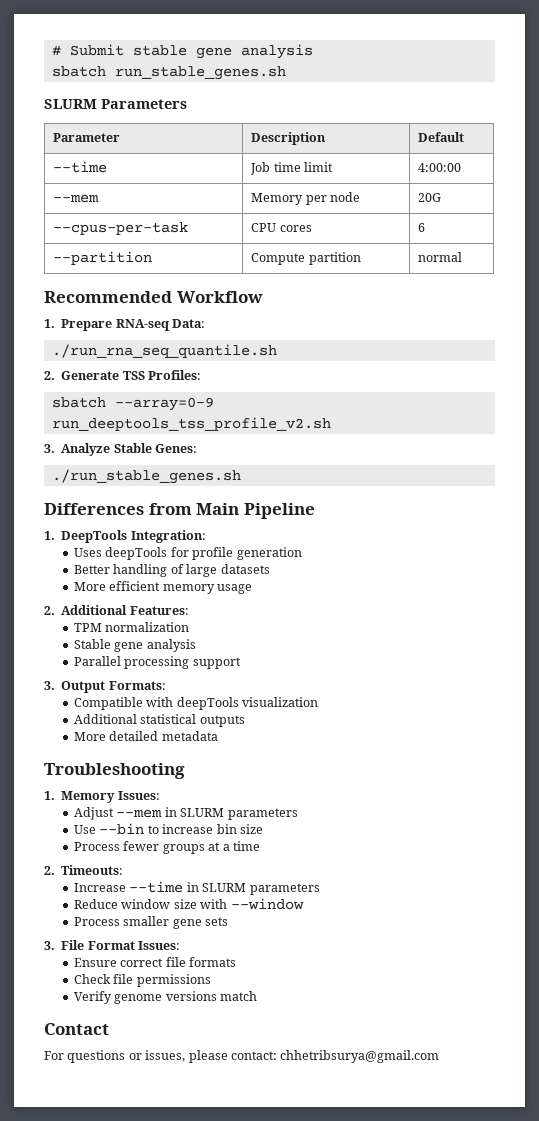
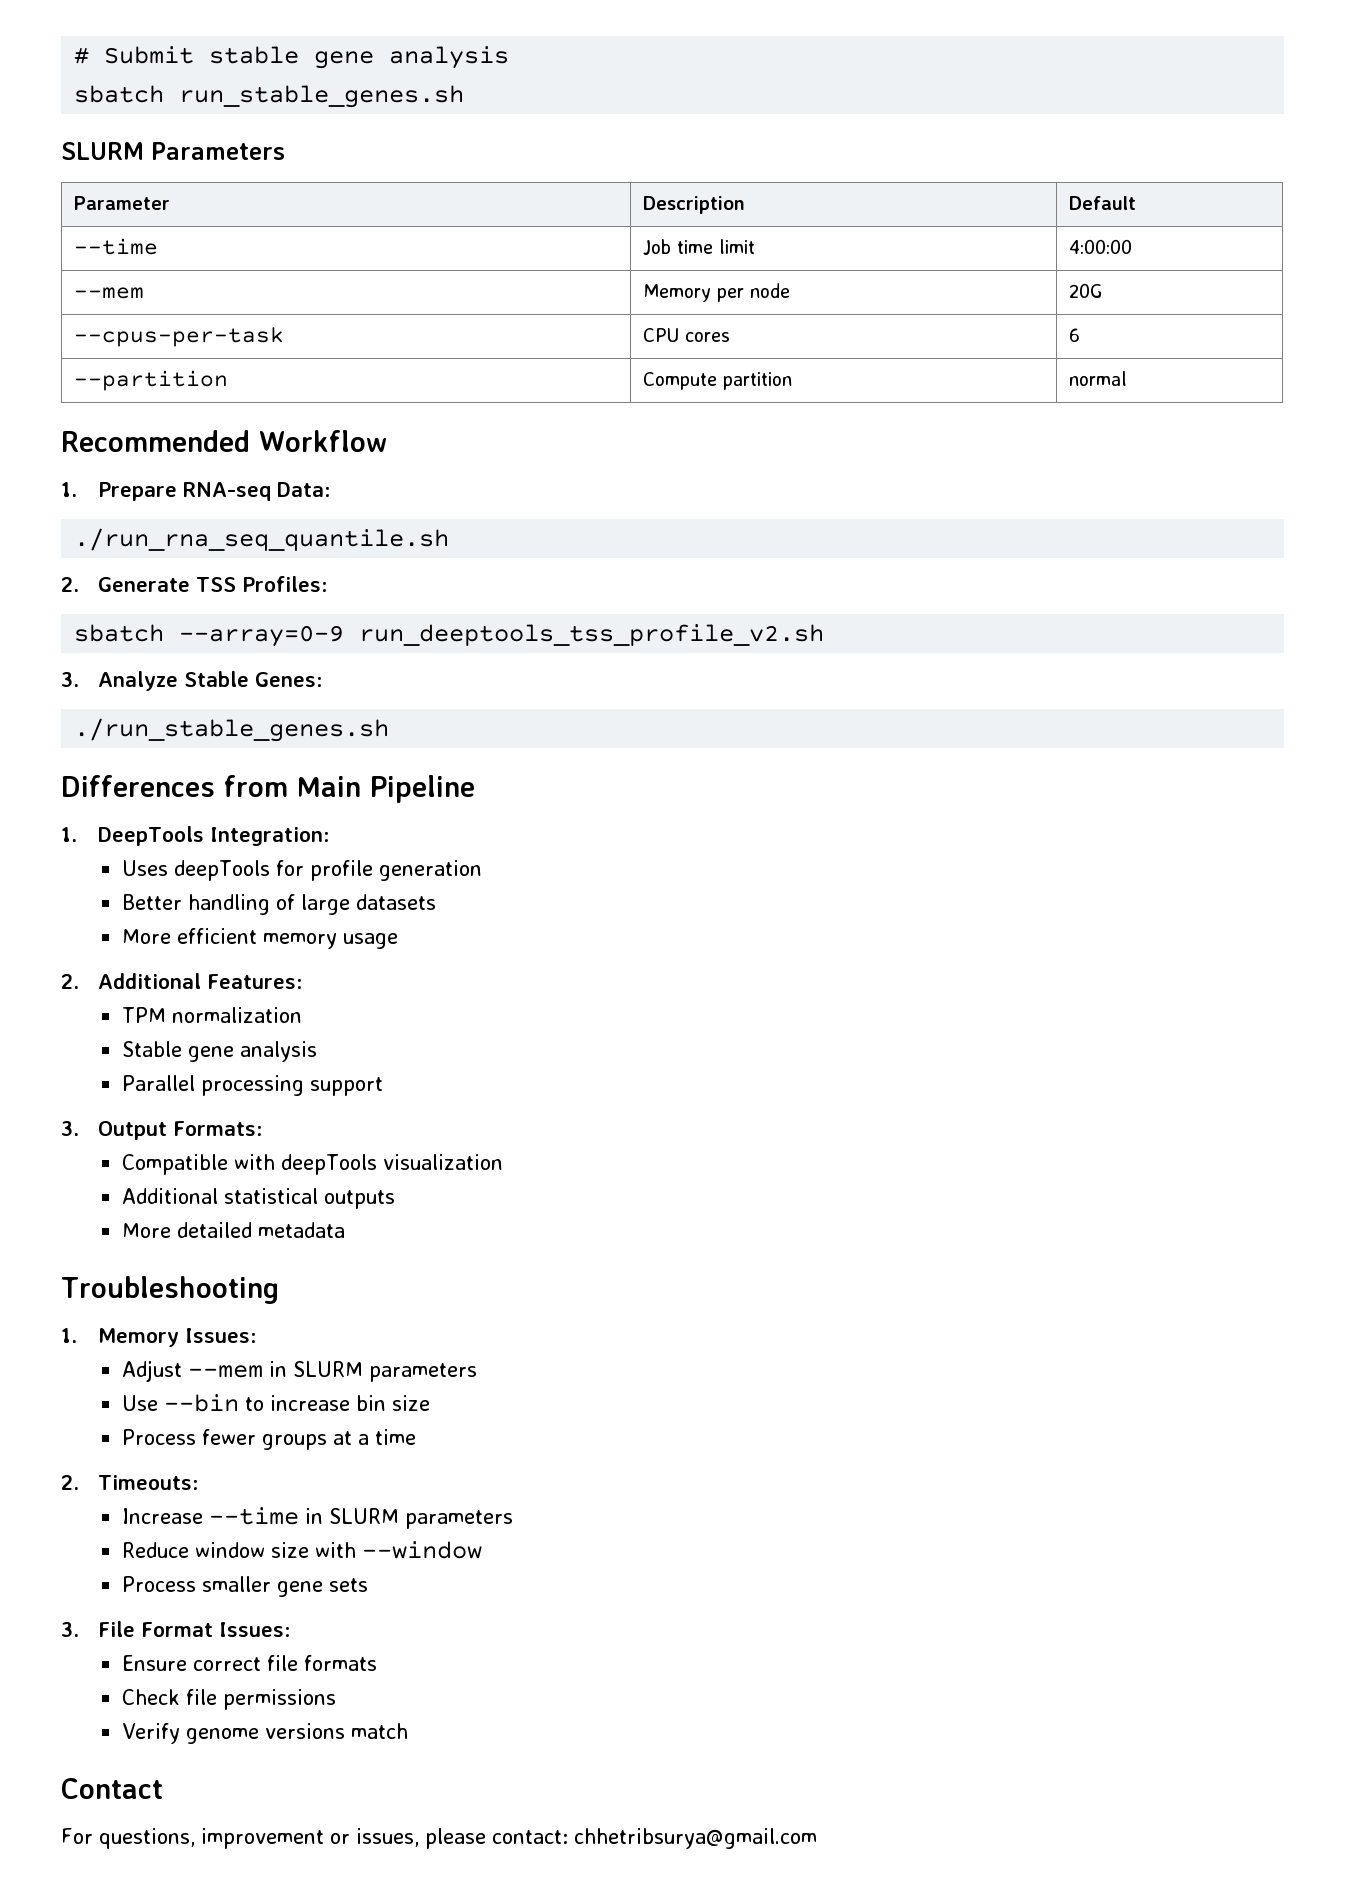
[67,1050,126,1063] questions -> [98,1828,324,1849] questions, improvement

